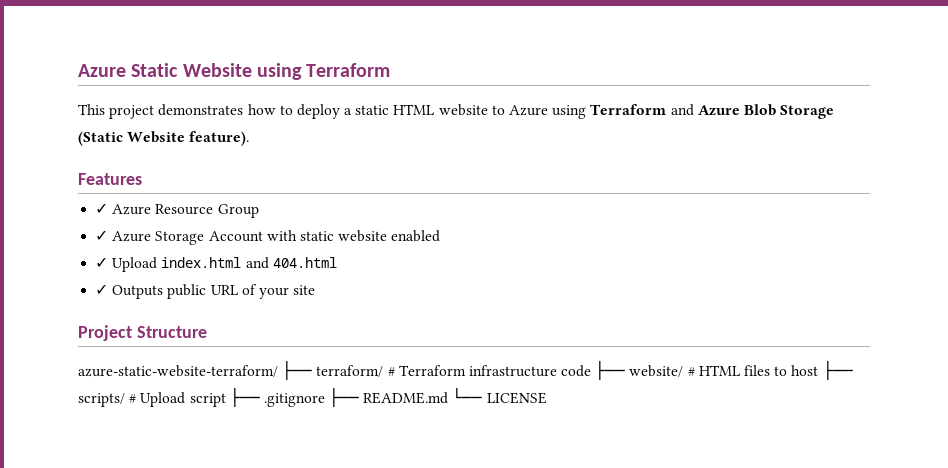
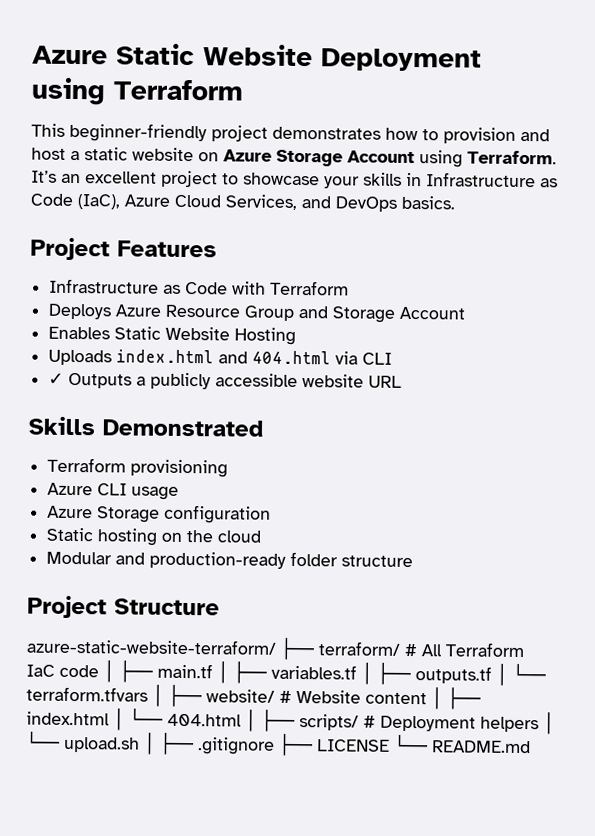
(252, 70) none -> [321,48,482,72] Deployment
(105, 109) none -> [69,122,207,143] beginner-friendly
[296,104,835,119] [78,131,250,146] [78,173,142,185] [95,203,109,214] deploy a static HTML website to Azure using Terraform and Azure Blob Storage (Static Website feature). // Features // ✓ -> [443,127,550,144] [31,147,557,168] [31,170,558,189] [30,193,455,212] [30,237,217,261] [49,278,350,296] [48,303,113,320] provision and host a static website on Azure Storage Account using Terraform. It’s an excellent project to showcase your skills in Infrastructure as Code (IaC), Azure Cloud Services, and DevOps basics. // Project Features // Infrastructure as Code with Terraform // Deploys
[95,230,441,245] [95,257,158,272] // ✓ Azure Storage Account with static website enabled // ✓ Upload -> [298,306,466,323] [48,326,297,345] [48,349,113,366] and Storage Account // Enables Static Website Hosting // Uploads
(337, 262) none -> [335,351,393,365] via CLI
[167,284,316,299] public URL of your site -> [136,372,403,390] [28,416,263,437] [47,457,229,478] [47,482,180,500] [47,504,272,524] [46,527,262,546] [46,551,414,569] a publicly accessible website URL // Skills Demonstrated // Terraform provisioning // Azure CLI usage // Azure Storage configuration // Static hosting on the cloud // Modular and production-ready folder structure
[398,360,853,380] [78,387,547,407] Terraform infrastructure code ├── website/ # HTML files to host ├── scripts/ # Upload script ├── .gitignore ├── README.md └── LICENSE -> [421,642,525,658] [26,660,547,686] [26,684,482,710] [26,708,555,735] [26,731,531,757] All Terraform IaC code │ ├── main.tf │ ├── variables.tf │ ├── outputs.tf │ └── terraform.tfvars │ ├── website/ # Website content │ ├── index.html │ └── 404.html │ ├── scripts/ # Deployment helpers │ └── upload.sh │ ├── .gitignore ├── LICENSE └── README.md

